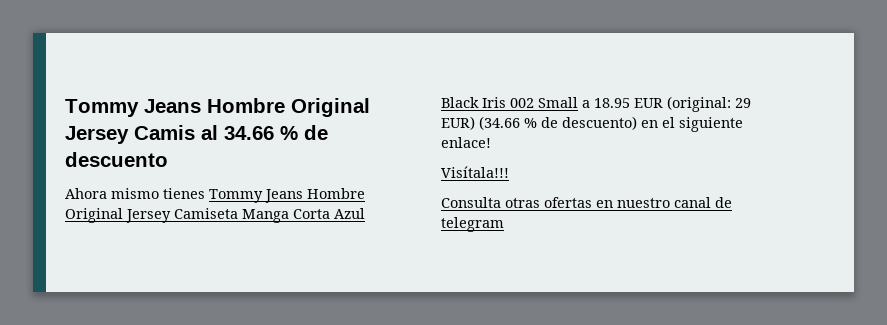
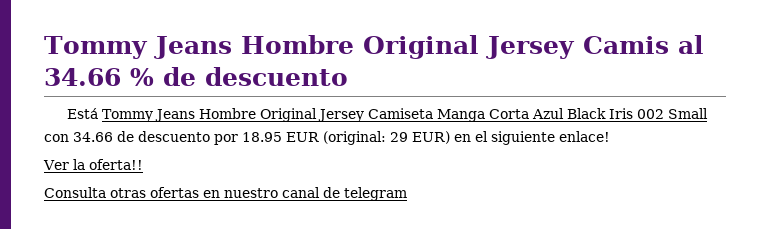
[65,188,205,199] Ahora mismo tienes -> [67,108,99,119] Está
[582,100,590,108] a -> [44,131,238,145] con 34.66 de descuento por
[479,116,637,130] (34.66 % de descuento) -> (450, 137) none
[441,166,509,178] Visítala!!! -> [43,159,143,170] Ver la oferta!!

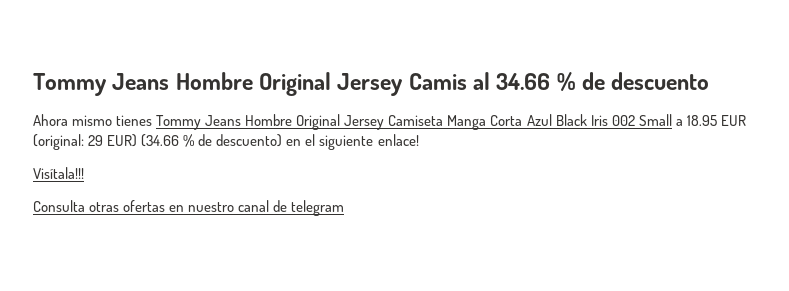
[67,108,99,119] Está -> [33,114,153,126] Ahora mismo tienes
[44,131,238,145] con 34.66 de descuento por -> [675,119,683,126] a
(450, 137) none -> [141,134,283,147] (34.66 % de descuento)
[43,159,143,170] Ver la oferta!! -> [33,167,84,179] Visítala!!!

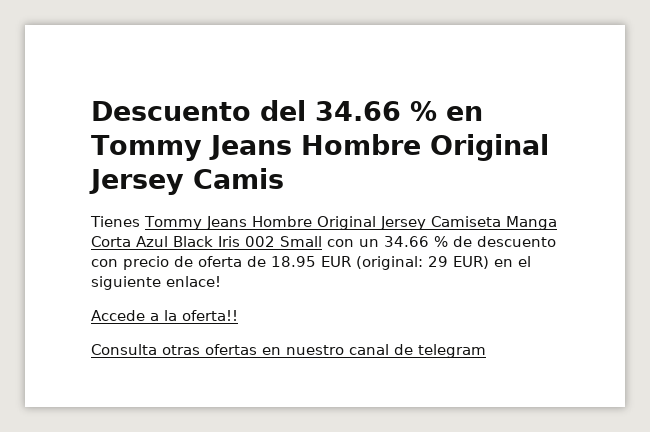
(33, 84) none -> [91,100,483,121] Descuento del 34.66 % en
[473,72,710,91] [33,114,153,126] al 34.66 % de descuento // Ahora mismo tienes -> [90,216,140,227] // Tienes
[675,119,683,126] a -> [327,236,556,247] [91,256,266,270] con un 34.66 % de descuento con precio de oferta de
[141,134,283,147] (34.66 % de descuento) -> (489, 262) none
[33,167,84,179] Visítala!!! -> [91,310,238,321] Accede a la oferta!!

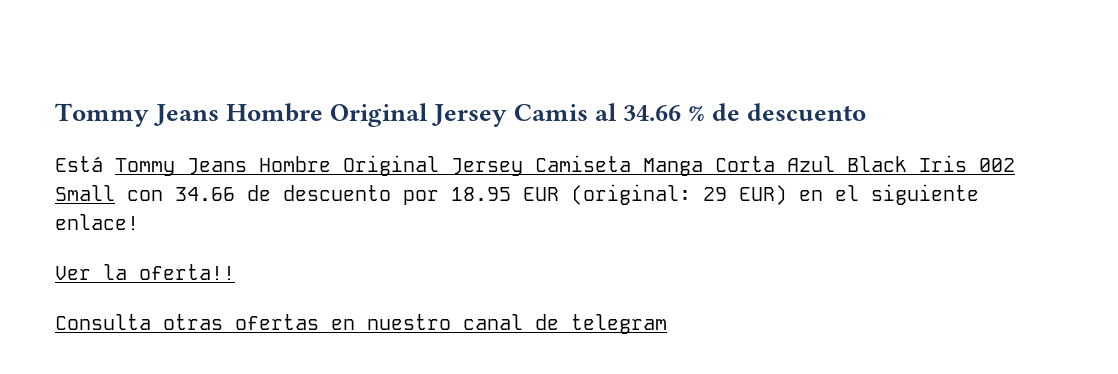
[91,100,483,121] Descuento del 34.66 % en -> (55, 115) none
[90,216,140,227] // Tienes -> [595,103,867,122] [55,156,103,172] al 34.66 % de descuento // Está
[359,236,556,247] [91,256,266,270] un 34.66 % de descuento con precio de oferta de -> [175,185,439,205] 34.66 de descuento por
[91,310,159,321] Accede a -> [55,266,91,280] Ver

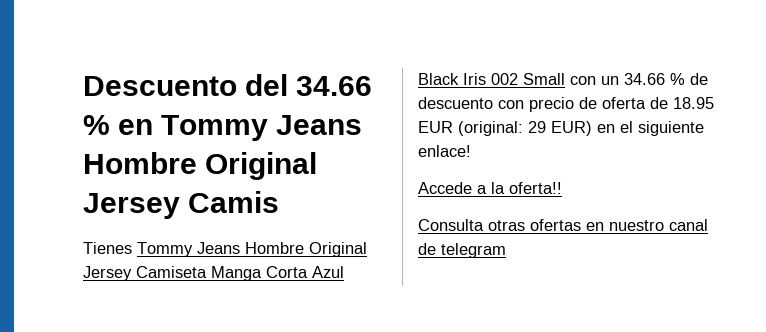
(55, 115) none -> [83,74,373,96] [83,115,154,135] Descuento del 34.66 % en
[595,103,867,122] [55,156,103,172] al 34.66 % de descuento // Está -> [83,242,132,254] // Tienes
[175,185,439,205] 34.66 de descuento por -> [601,73,708,85] [418,97,668,112] un 34.66 % de descuento con precio de oferta de
[55,266,91,280] Ver -> [418,182,487,194] Accede a

